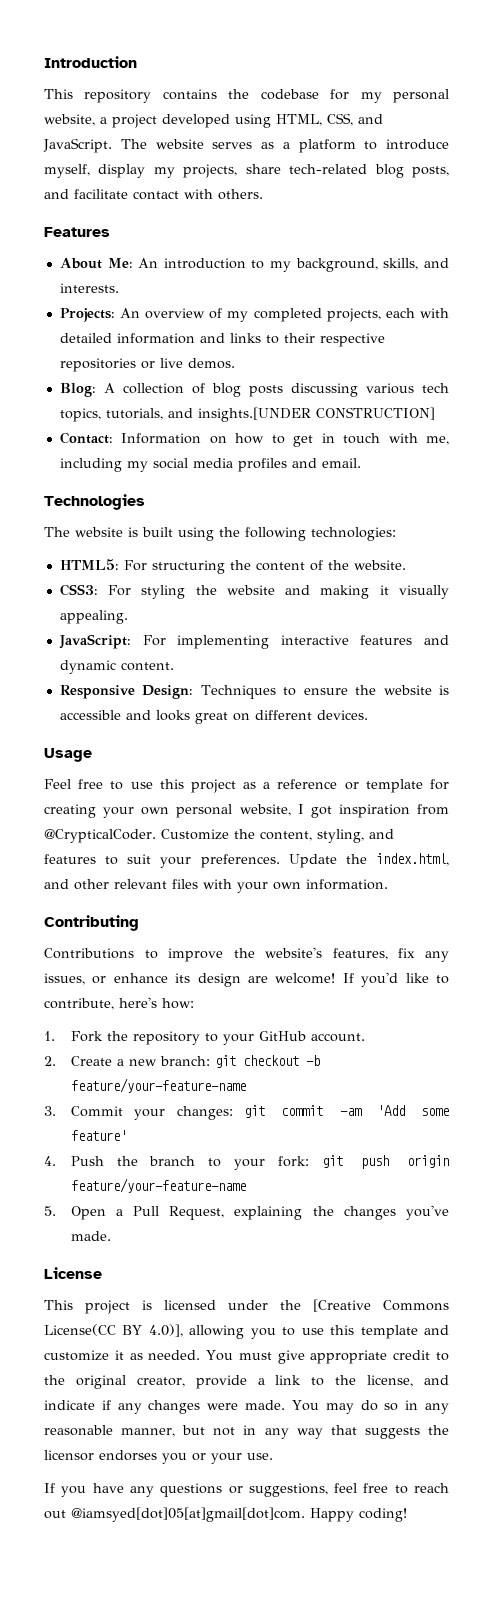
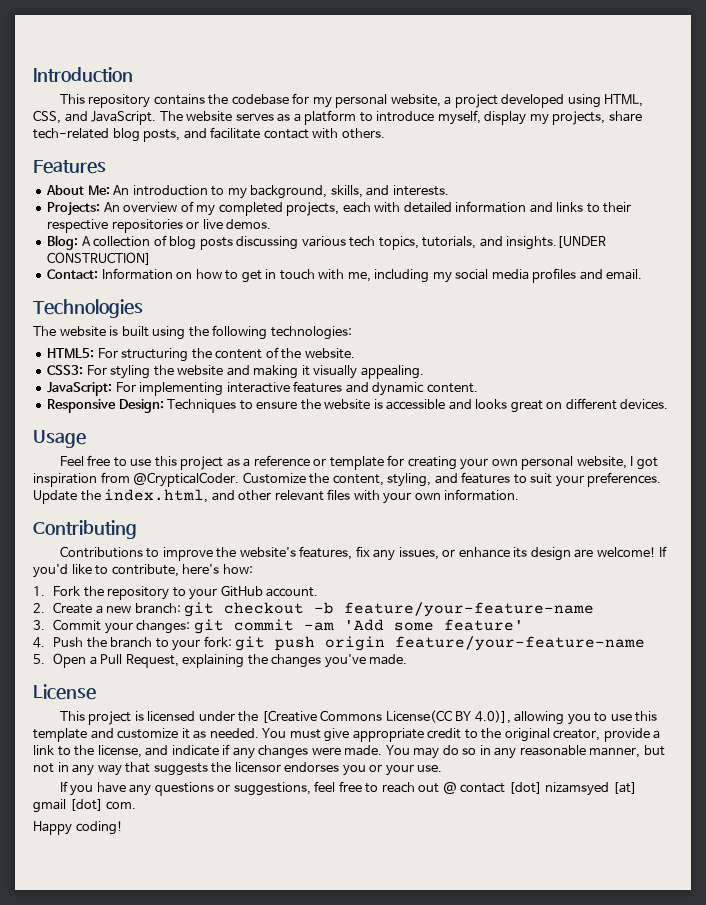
[71,1507,305,1522] @iamsyed[dot]05[at]gmail[dot]com. -> [442,782,637,796] [33,799,137,813] @ contact [dot] nizamsyed [at] gmail [dot] com. //

